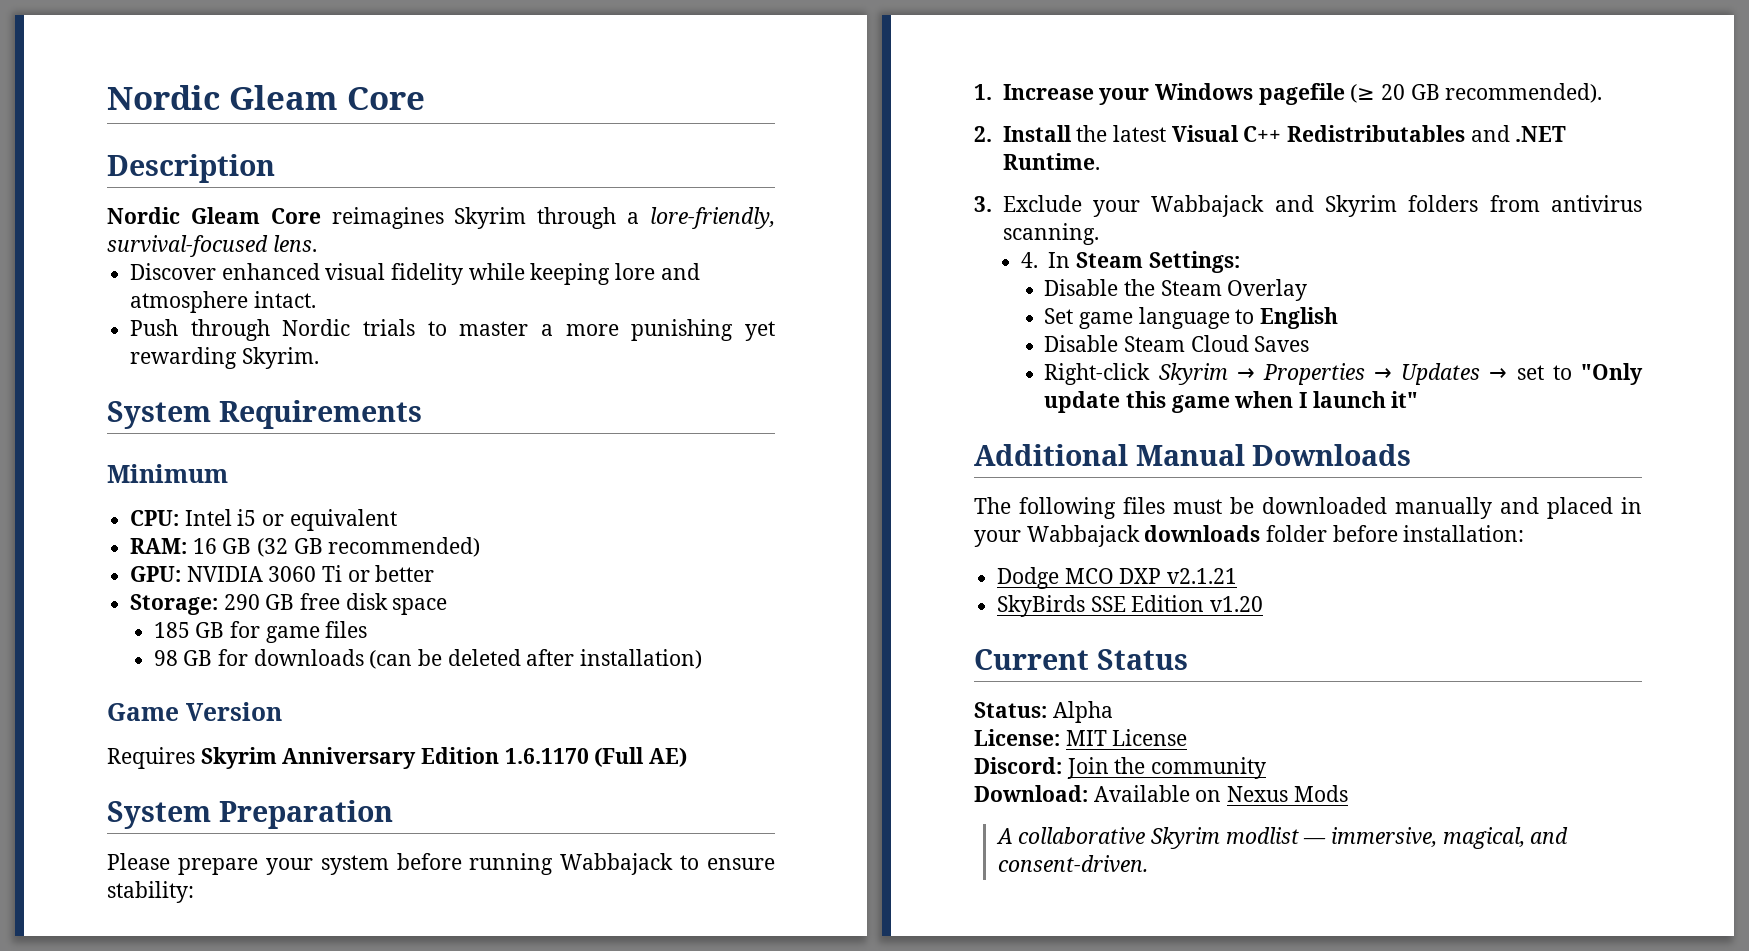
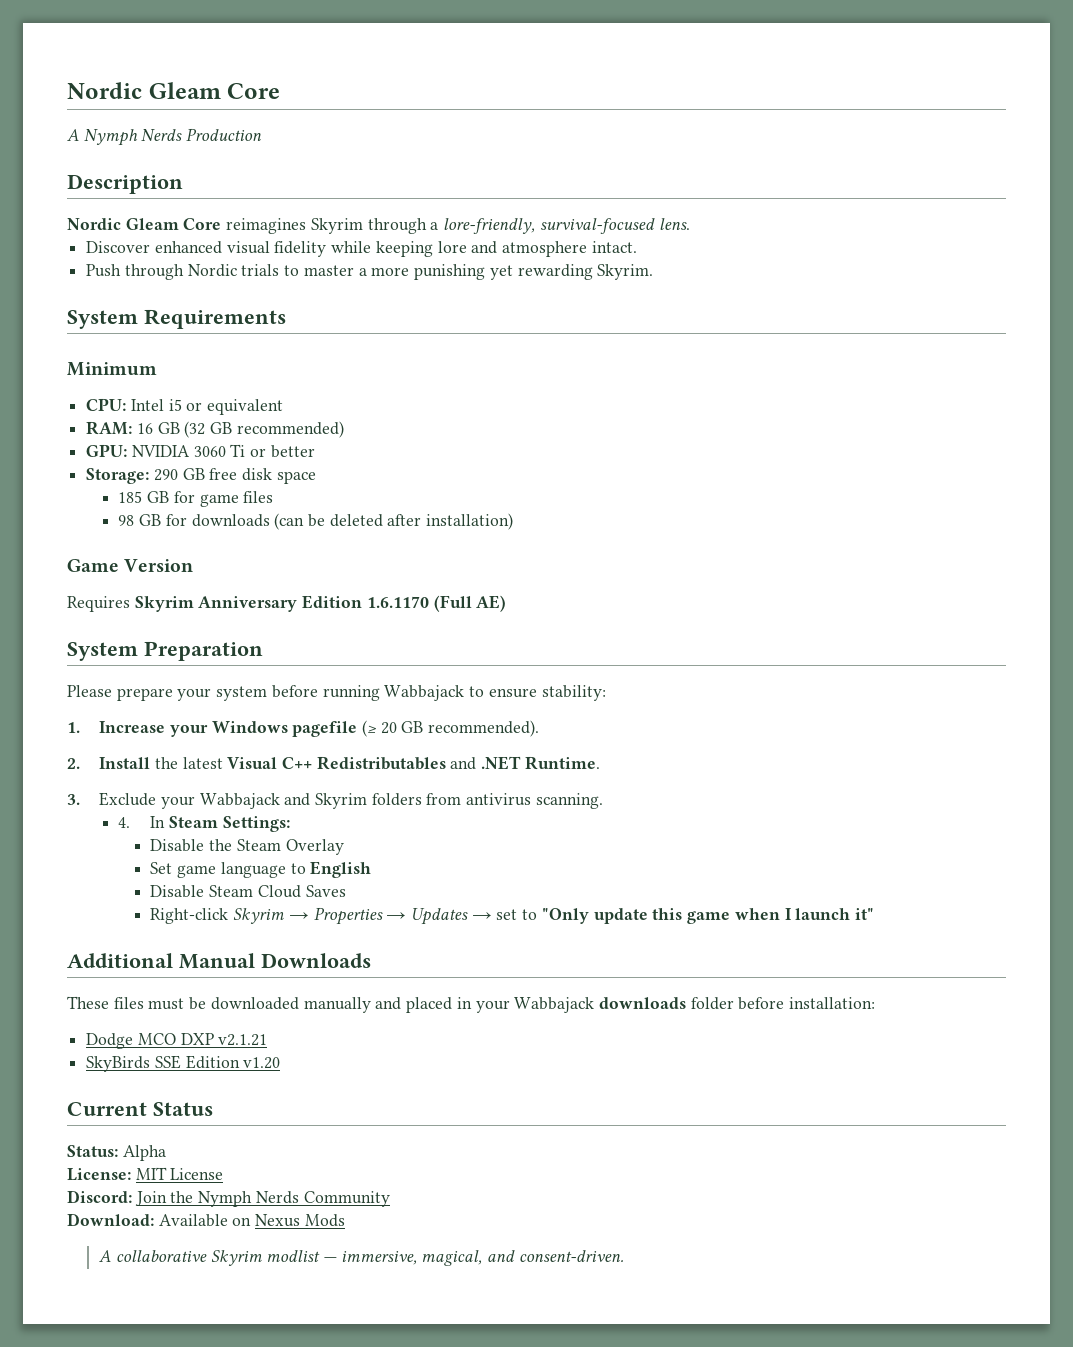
[107,85,425,110] Nordic Gleam Core -> [67,82,281,99] [67,128,263,146] Nordic Gleam Core // A Nymph Nerds Production
[974,497,1116,519] The following -> [67,996,109,1009] These
[1151,757,1267,779] community -> [198,1191,390,1207] Nymph Nerds Community

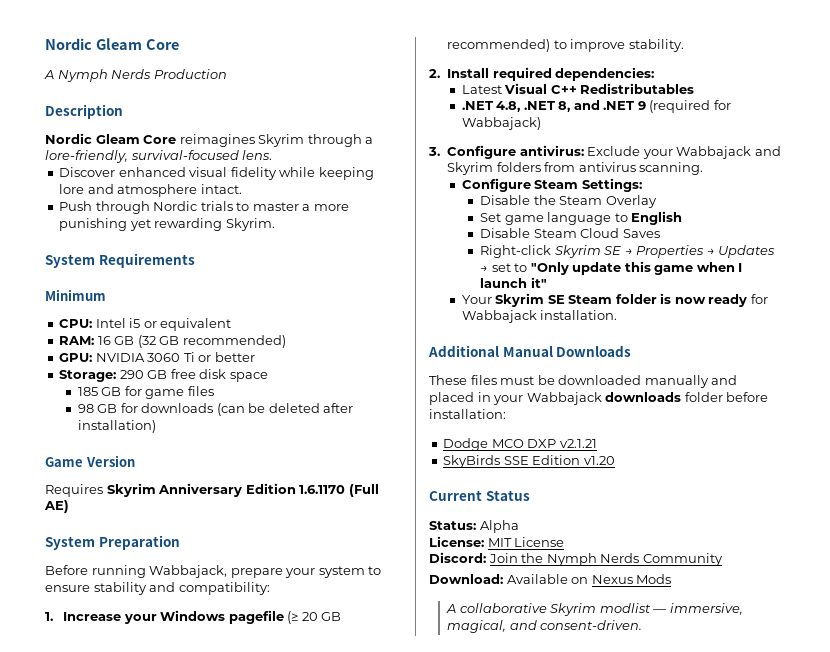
[67,685,606,701] Please prepare your system before running Wabbajack to ensure stability: -> [45,565,382,578] [45,582,270,595] Before running Wabbajack, prepare your system to ensure stability and compatibility:
[428,720,540,737] recommended). -> [447,39,684,52] recommended) to improve stability.
[154,757,223,769] the latest -> [492,67,655,81] [461,85,502,94] required dependencies: // Latest
[450,756,600,770] and .NET Runtime. -> [461,100,731,113] [461,117,541,130] // .NET 4.8, .NET 8, and .NET 9 (required for Wabbajack)
(80, 799) none -> [447,145,584,159] Configure antivirus:
[118,816,166,828] 4. In -> [461,178,531,192] Configure
(285, 916) none -> [604,246,622,255] SE
(874, 914) none -> [461,293,768,307] [461,310,618,323] // Your Skyrim SE Steam folder is now ready for Wabbajack installation.

